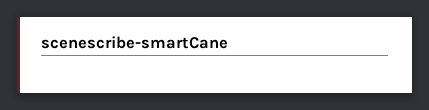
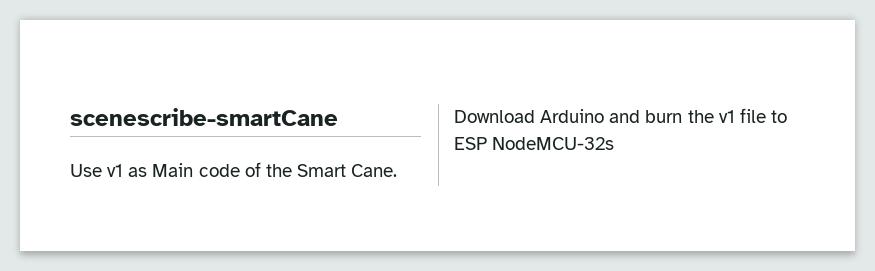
(228, 42) none -> [70,162,398,177] [454,108,787,123] [454,137,615,150] // Use v1 as Main code of the Smart Cane. Download Arduino and burn the v1 file to ESP NodeMCU-32s

